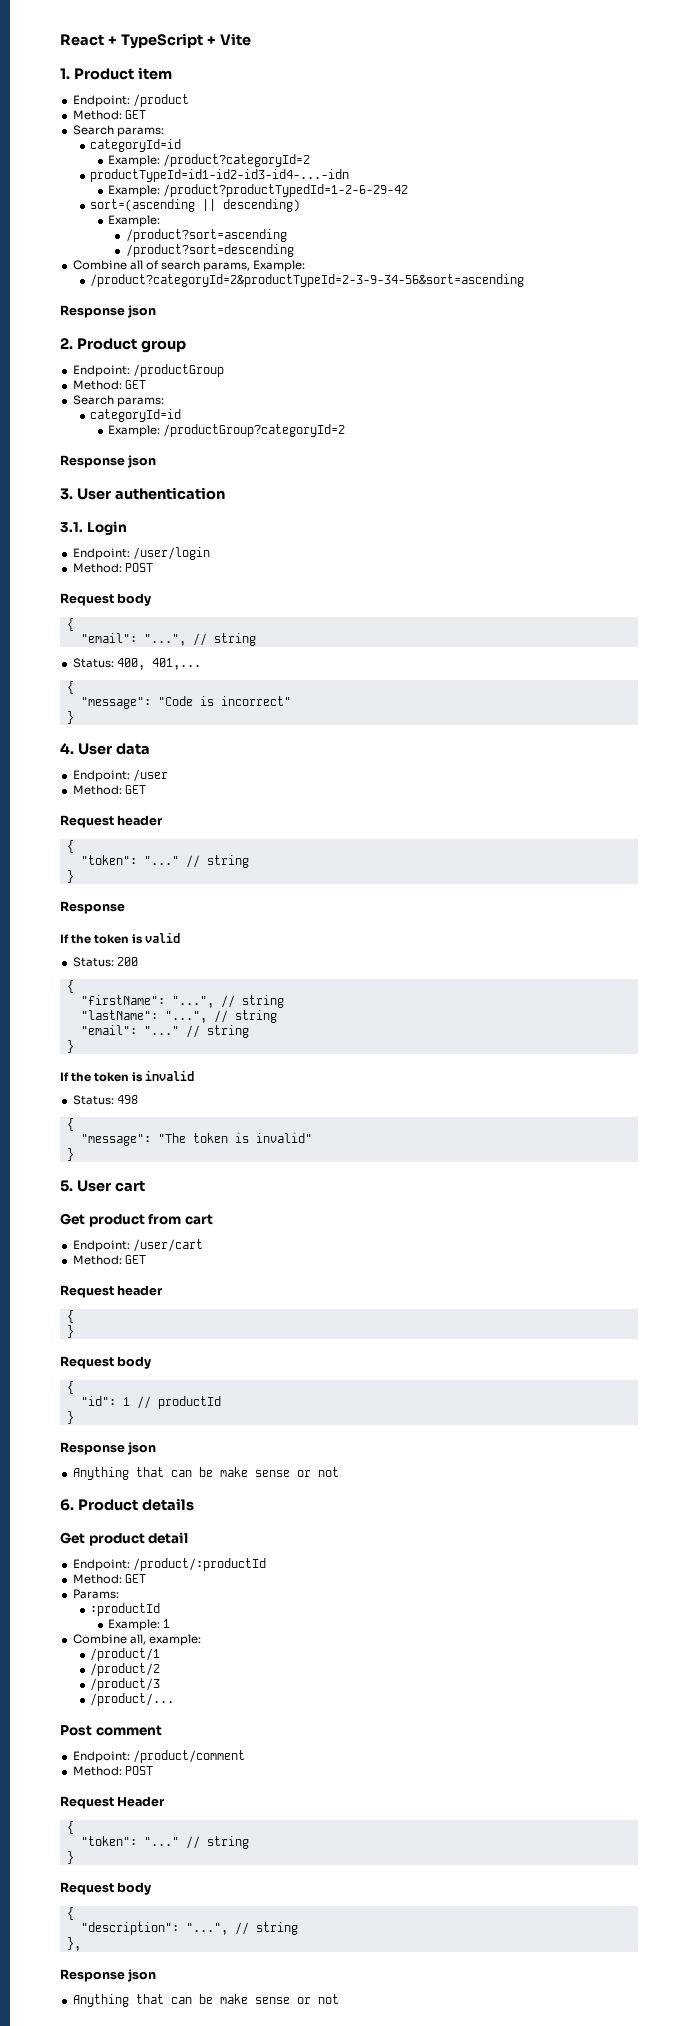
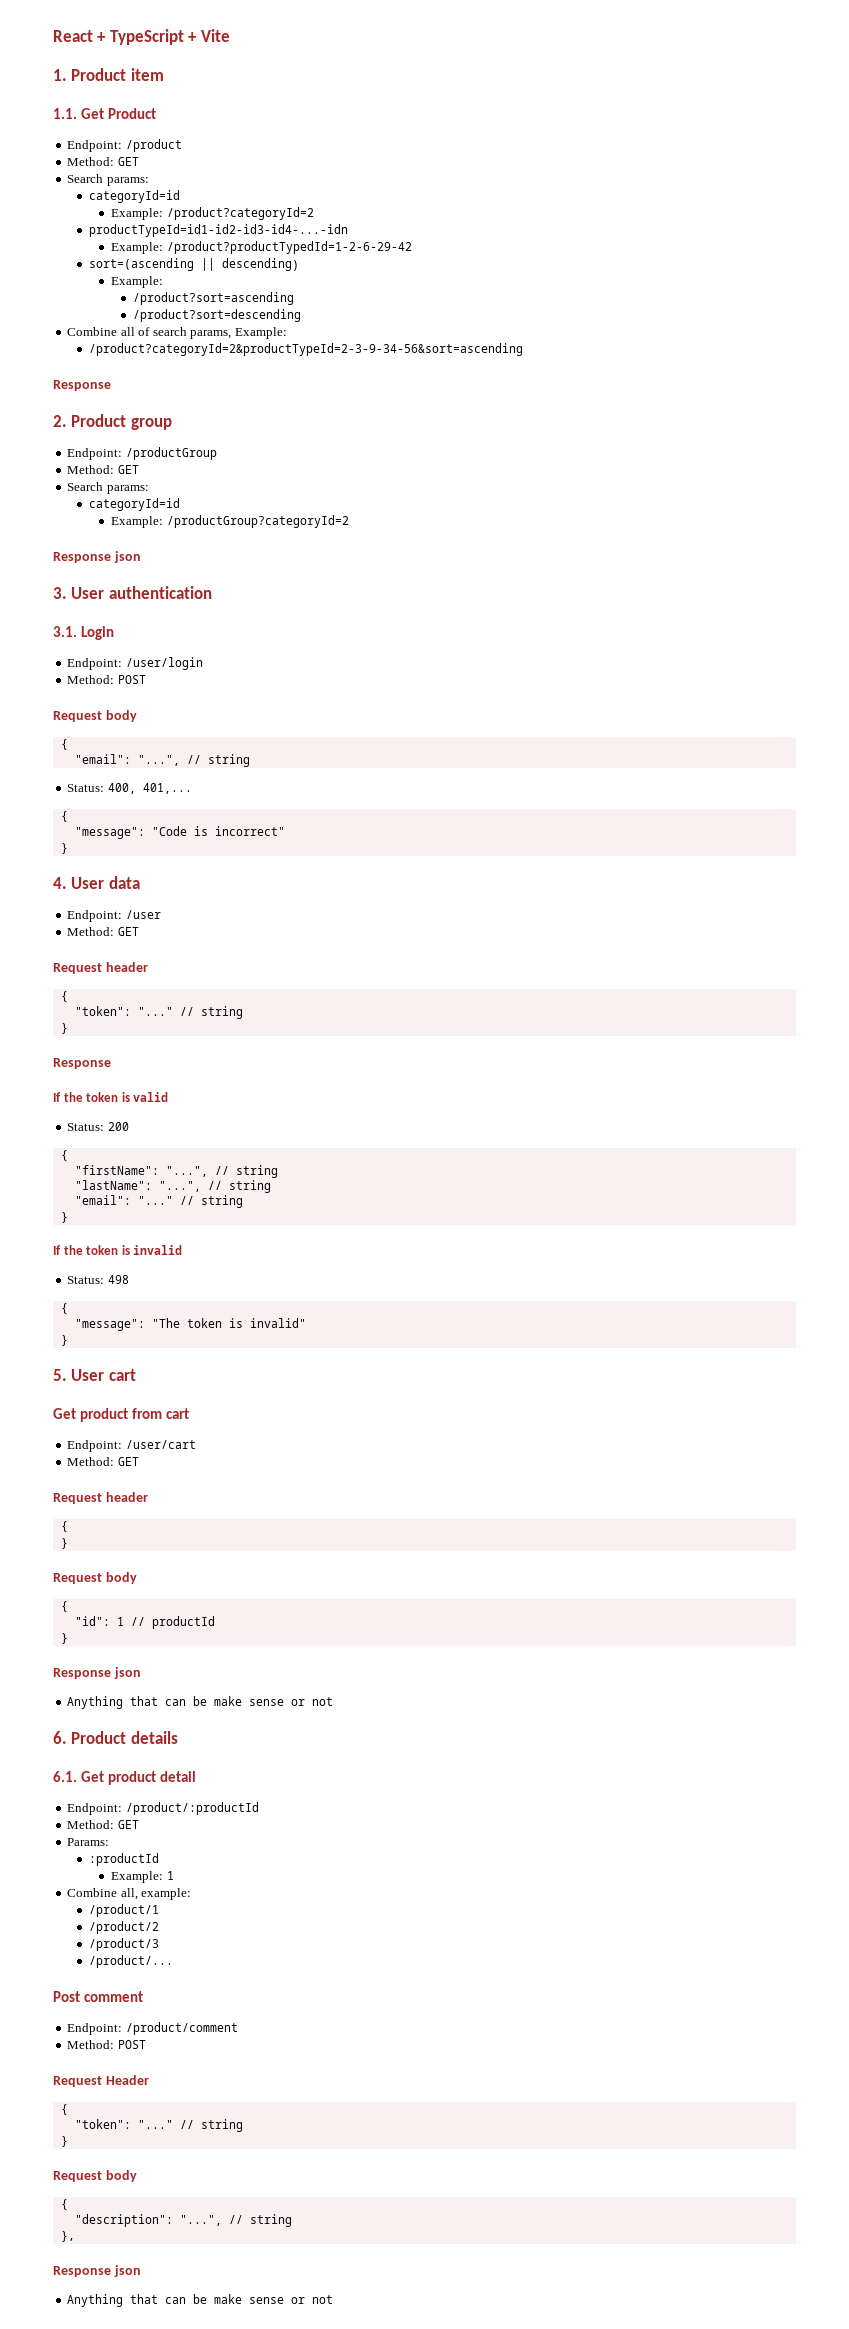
(172, 73) none -> [53,108,157,119] // 1.1. Get Product
[128,305,157,318] json -> (111, 385) none
(194, 1504) none -> [53,1771,77,1782] 6.1.

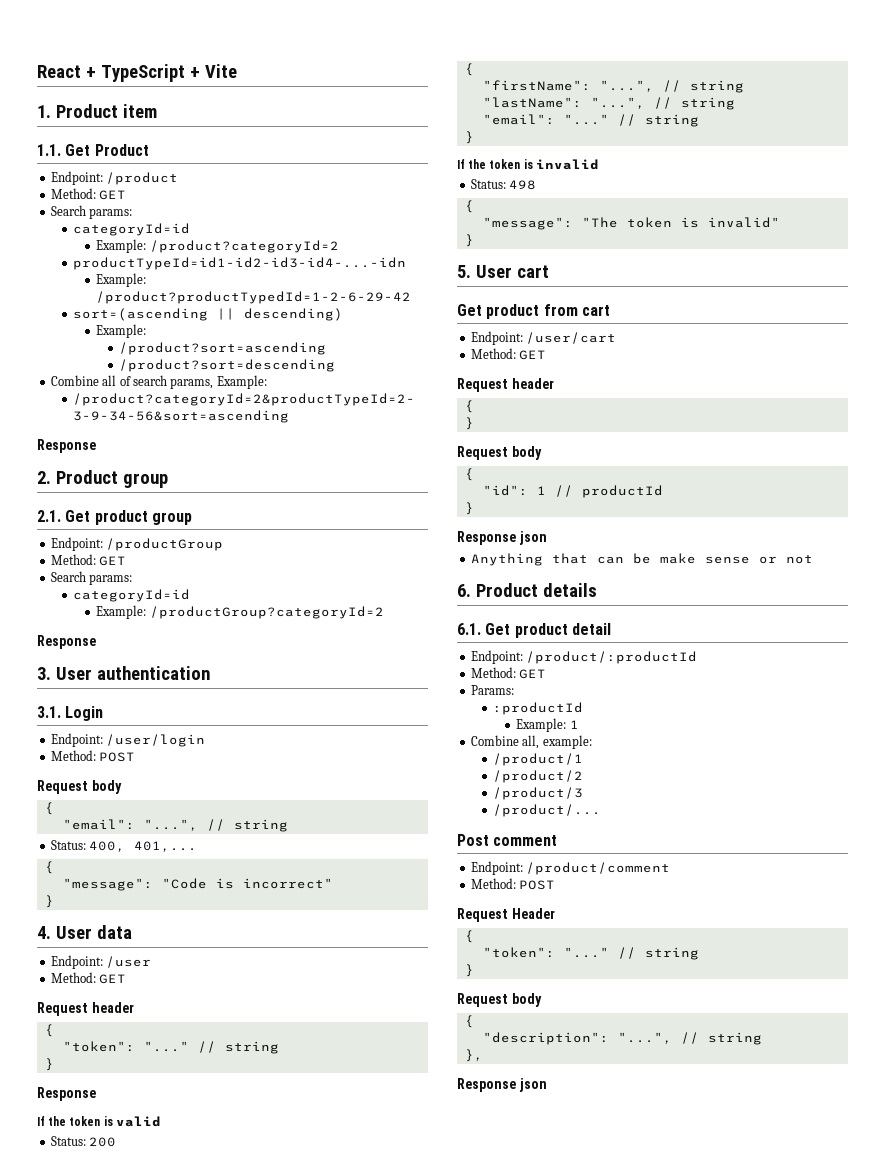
(172, 424) none -> [37,510,192,525] // 2.1. Get product group
[113,551,141,563] json -> (96, 642) none
[67,2294,334,2307] // Anything that can be make sense or not -> (547, 1085) none

